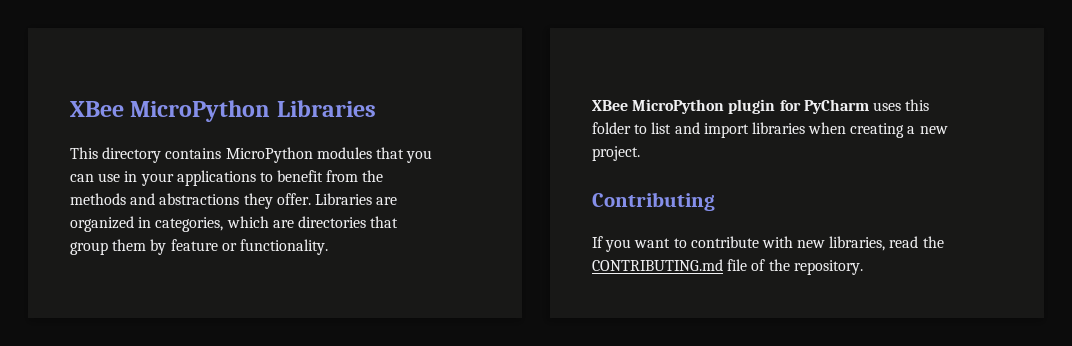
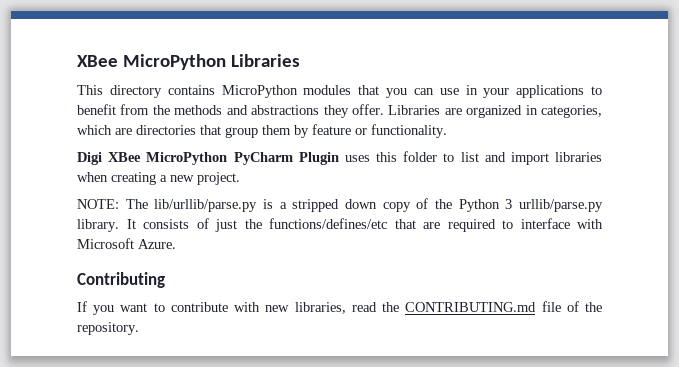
[592,99,869,114] XBee MicroPython plugin for PyCharm -> [77,152,339,165] Digi XBee MicroPython PyCharm Plugin
(640, 153) none -> [77,198,603,212] [77,218,603,232] [77,238,176,249] // NOTE: The lib/urllib/parse.py is a stripped down copy of the Python 3 urllib/parse.py library. It consists of just the functions/defines/etc that are required to interface with Microsoft Azure.

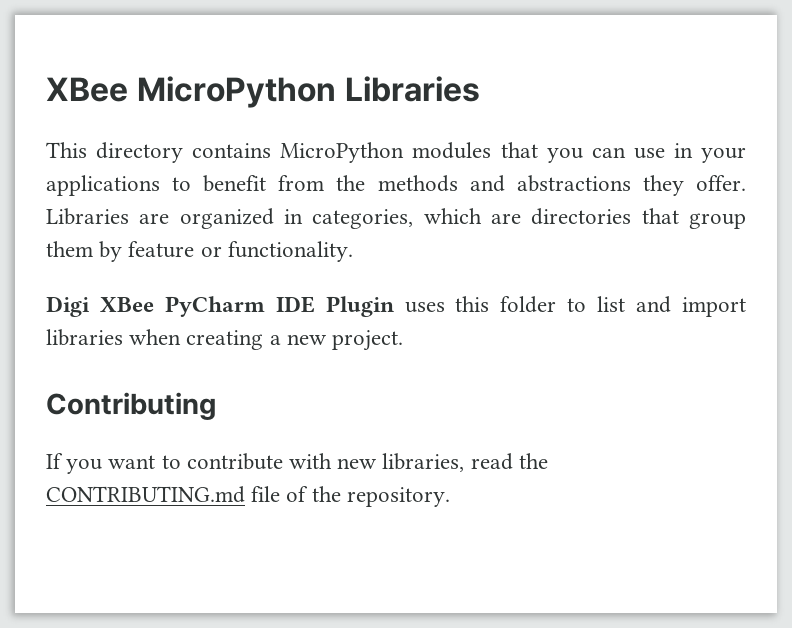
[146,152,293,165] MicroPython PyCharm -> [164,296,315,317] PyCharm IDE
[77,198,603,212] [77,218,603,232] [77,238,176,249] // NOTE: The lib/urllib/parse.py is a stripped down copy of the Python 3 urllib/parse.py library. It consists of just the functions/defines/etc that are required to interface with Microsoft Azure. -> (404, 340) none

